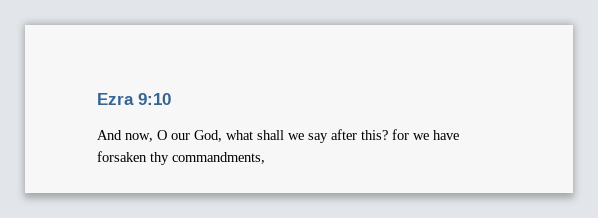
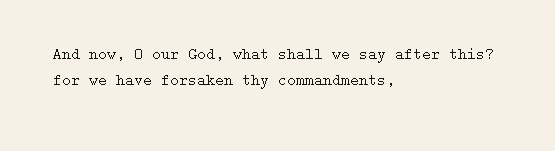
[97,93,171,105] Ezra 9:10 // -> (53, 54) none

